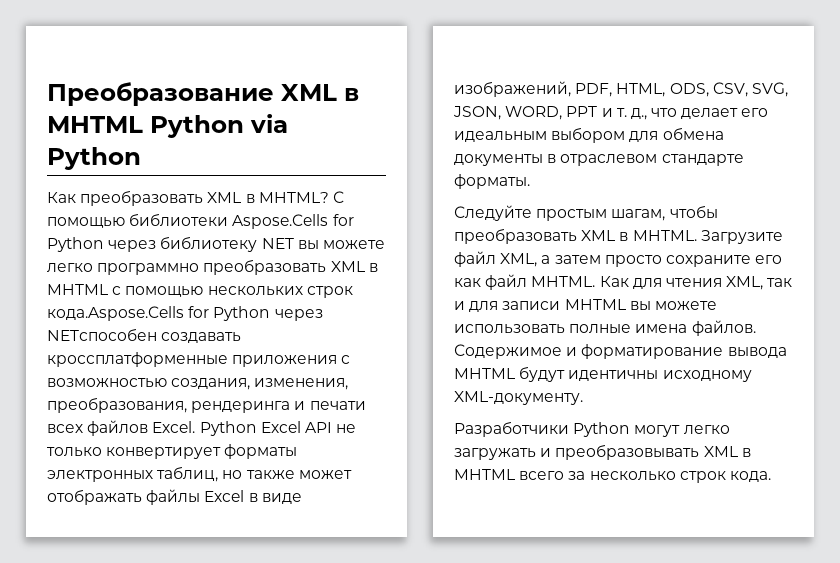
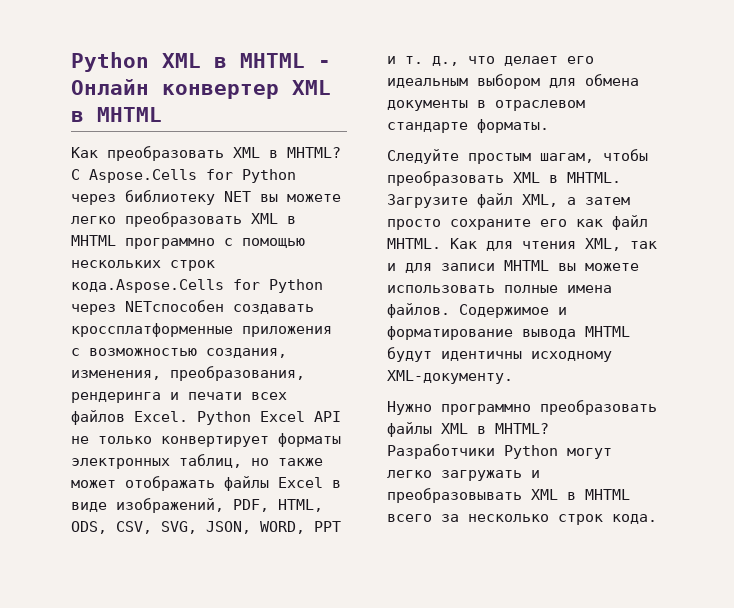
[47,82,359,106] [47,114,288,138] [47,147,141,170] Преобразование XML в MHTML Python via Python -> [71,52,331,72] [71,79,331,99] [71,107,162,122] Python XML в MHTML - Онлайн конвертер XML в MHTML
[47,213,229,228] помощью библиотеки -> (80, 174) none
[97,263,200,275] программно -> (116, 220) none
(108, 289) none -> [125,238,215,249] программно
(583, 398) none -> [387,400,657,415] [387,422,549,437] Нужно программно преобразовать файлы XML в MHTML?

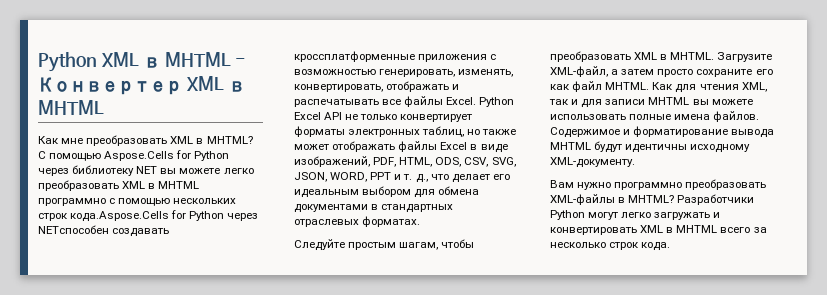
[71,79,279,99] Онлайн конвертер -> [38,77,182,95] Конвертер
(98, 152) none -> [61,138,84,144] мне
(80, 174) none -> [49,153,102,161] помощью
[206,348,287,358] [71,366,305,381] [71,392,287,403] [71,410,125,425] создания, изменения, преобразования, рендеринга и печати всех файлов -> [379,69,514,77] [294,81,460,92] [294,96,444,107] генерировать, изменять, конвертировать, отображать и распечатывать все файлы
[387,100,585,111] [387,119,549,133] документы в отраслевом стандарте форматы. -> [294,204,454,213] [294,216,421,227] документами в стандартных отраслевых форматах.
[477,193,558,208] файл XML, -> [550,66,608,77] XML-файл,
[387,400,657,415] [387,422,468,437] Нужно программно преобразовать файлы XML -> [550,179,767,190] [550,194,615,205] Вам нужно программно преобразовать XML-файлы
[387,488,522,503] преобразовывать -> [550,227,637,235] конвертировать

